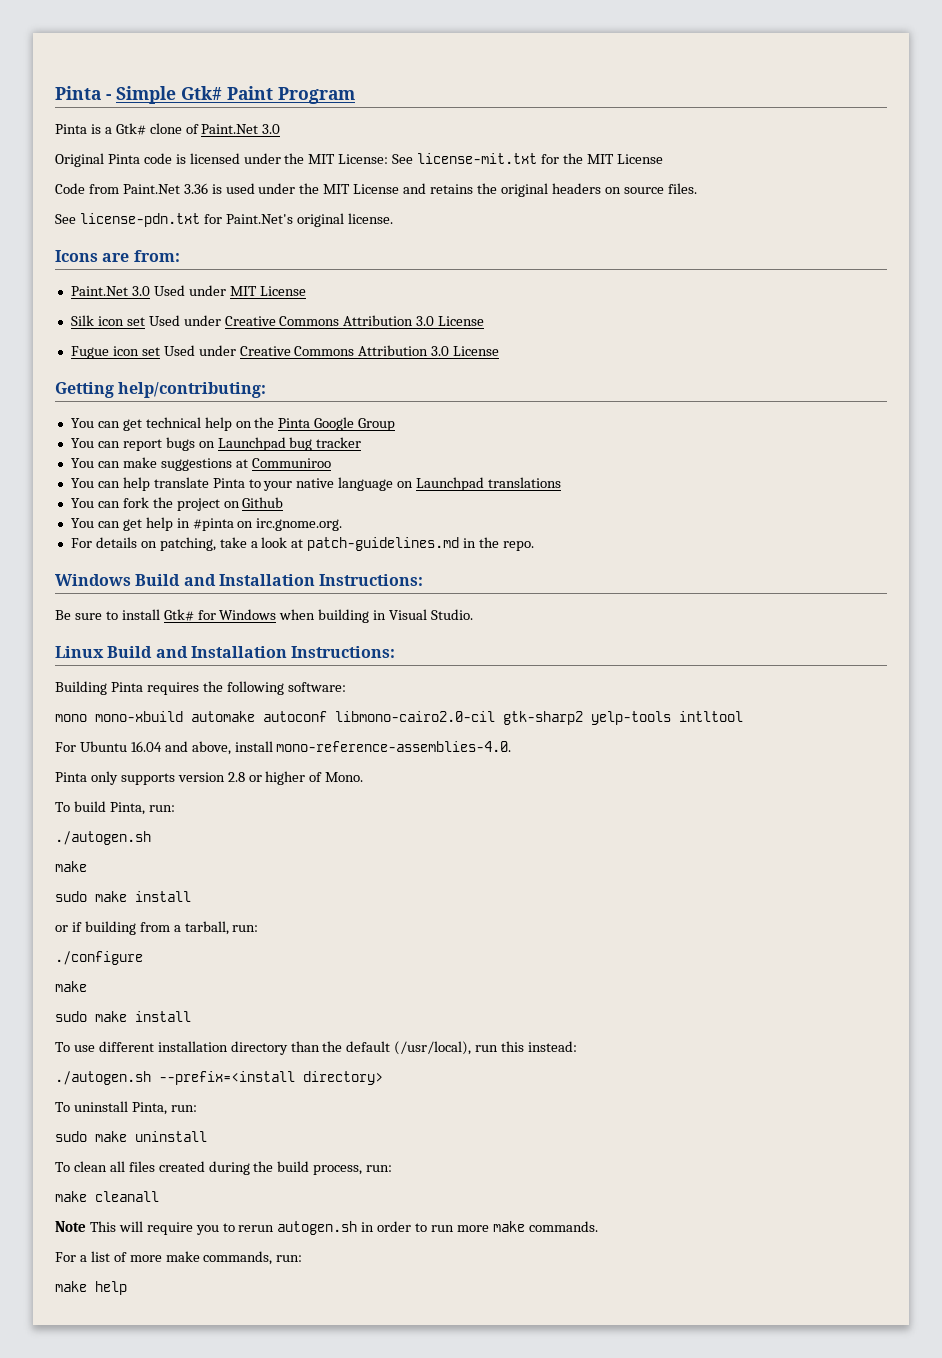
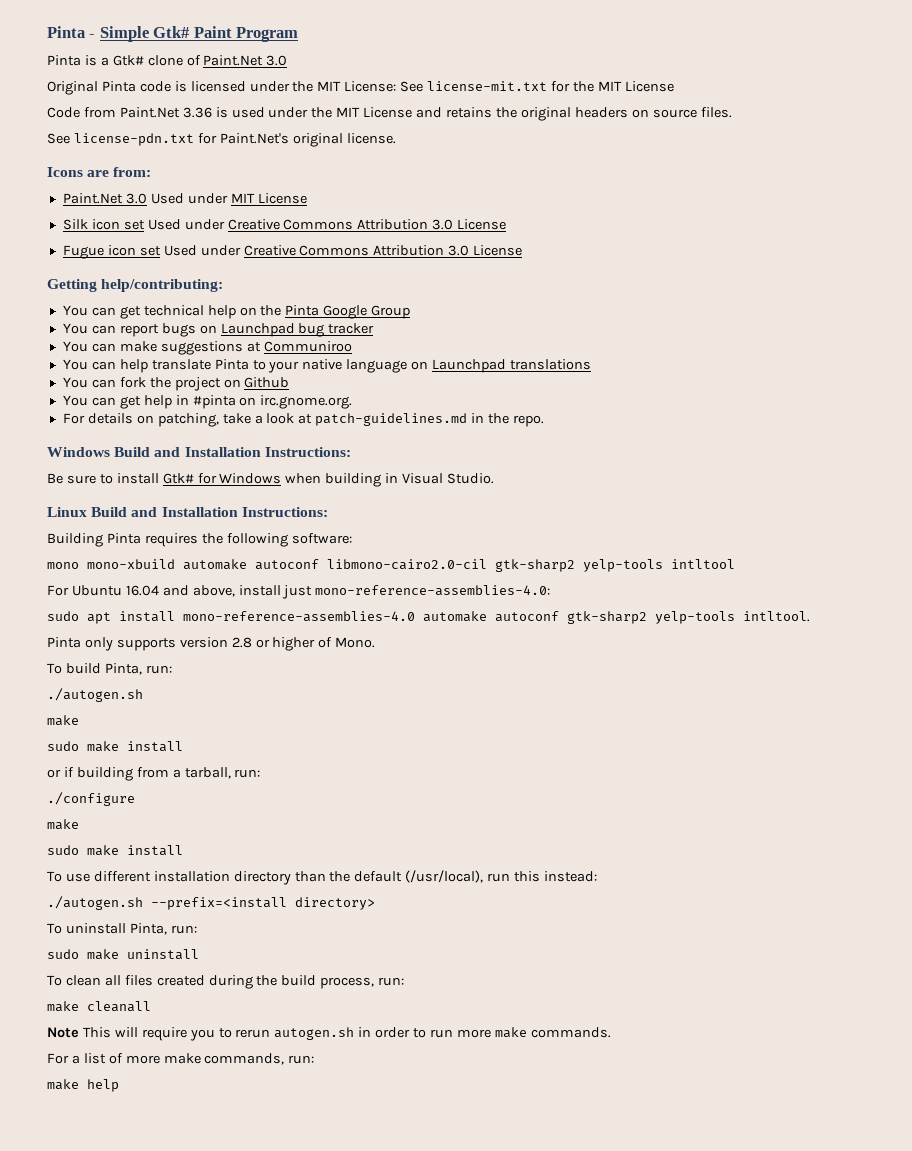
[276,741,512,752] mono-reference-assemblies-4.0. -> [282,585,551,599] [47,611,810,624] just mono-reference-assemblies-4.0: // sudo apt install mono-reference-assemblies-4.0 automake autoconf gtk-sharp2 yelp-tools intltool.

